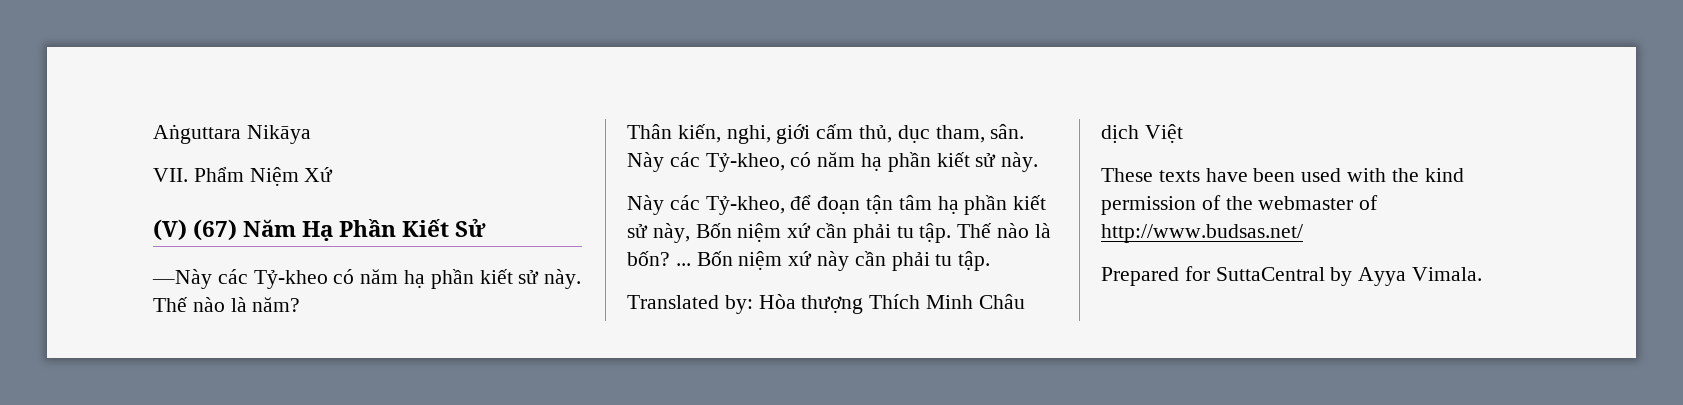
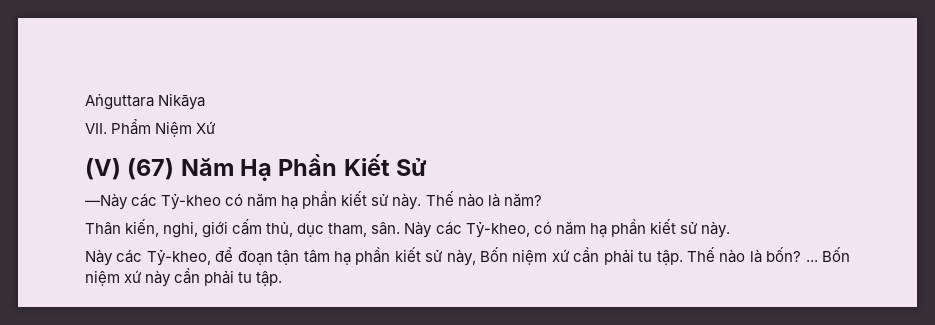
[627,294,1025,314] [1101,124,1183,143] [1101,168,1464,182] [1101,195,1379,215] [1101,224,1303,243] [1101,266,1483,286] // Translated by: Hòa thượng Thích Minh Châu dịch Việt // These texts have been used with the kind permission of the webmaster of http://www.budsas.net/ // Prepared for SuttaCentral by Ayya Vimala. -> (283, 278) none

